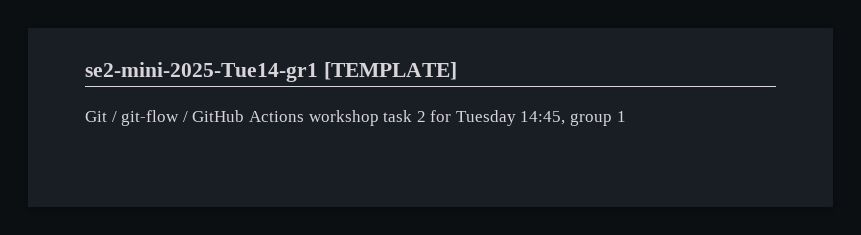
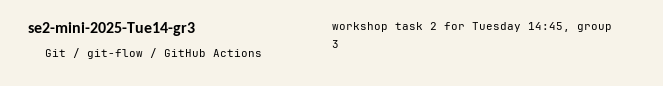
[85,62,457,82] se2-mini-2025-Tue14-gr1 [TEMPLATE] -> [28,22,195,36] se2-mini-2025-Tue14-gr3
[616,111,626,122] 1 -> [332,40,339,48] 3

